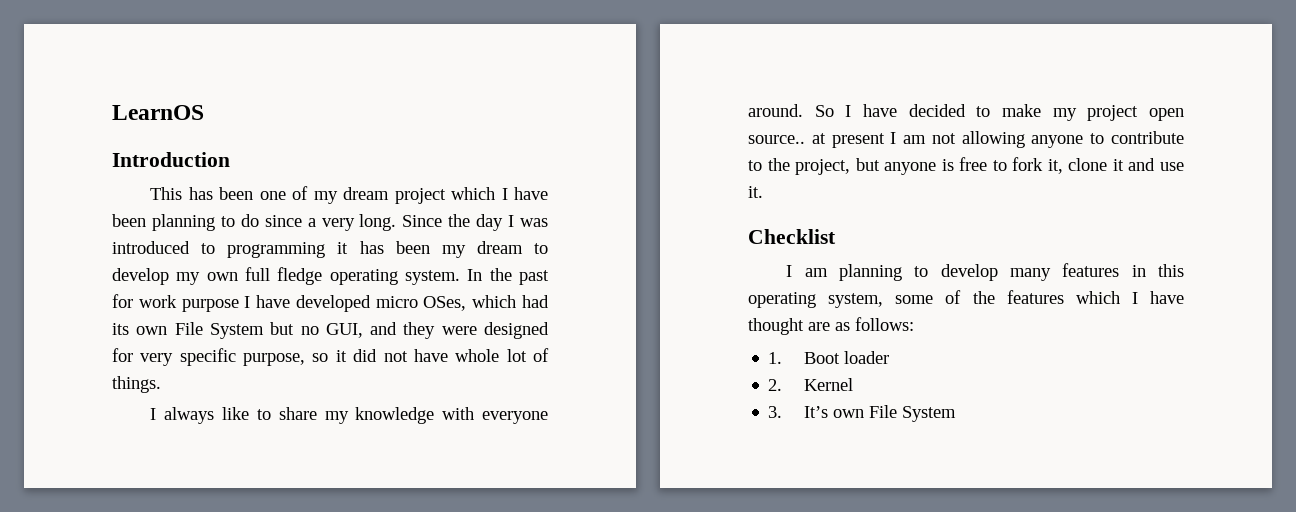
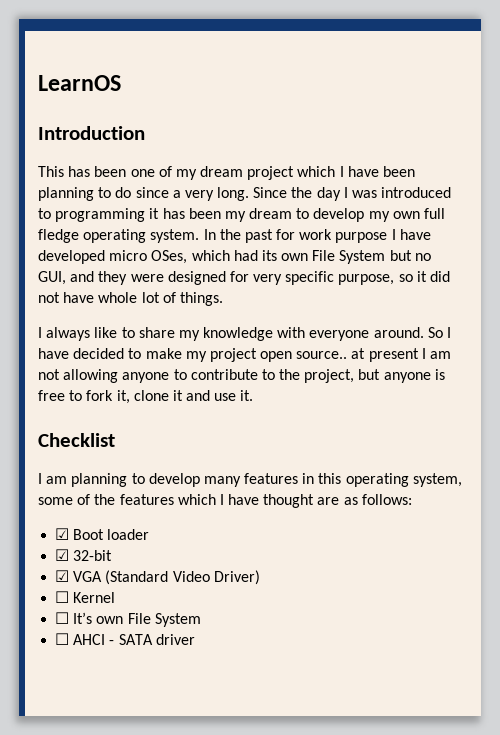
[768,352,783,364] 1. -> [55,528,70,540] ☑
[768,379,783,391] 2. -> [55,549,113,561] [55,570,260,585] [55,591,70,603] ☑ 32-bit // ☑ VGA (Standard Video Driver) // ☐
[768,406,783,418] 3. -> [55,612,70,624] ☐
(957, 414) none -> [55,633,195,645] // ☐ AHCI - SATA driver

